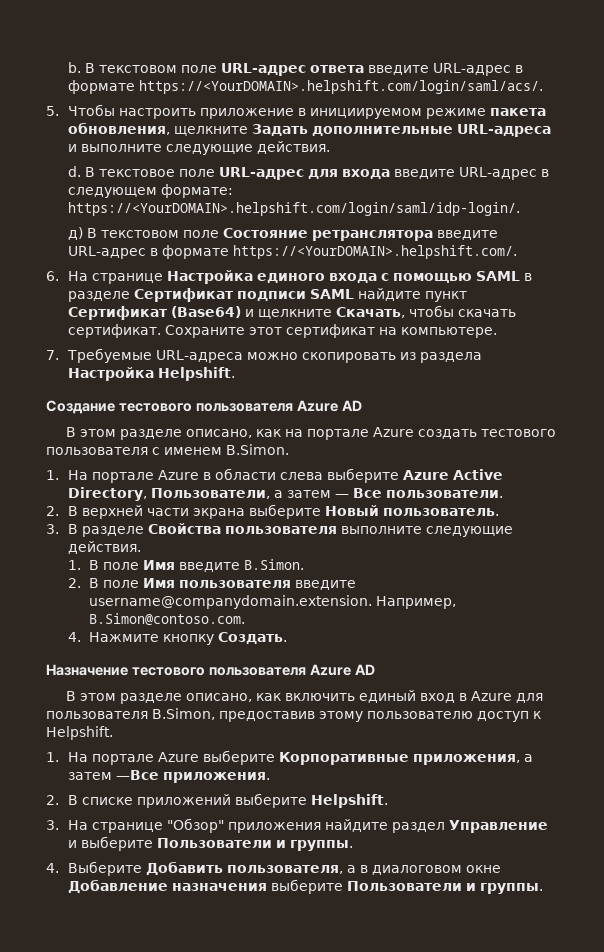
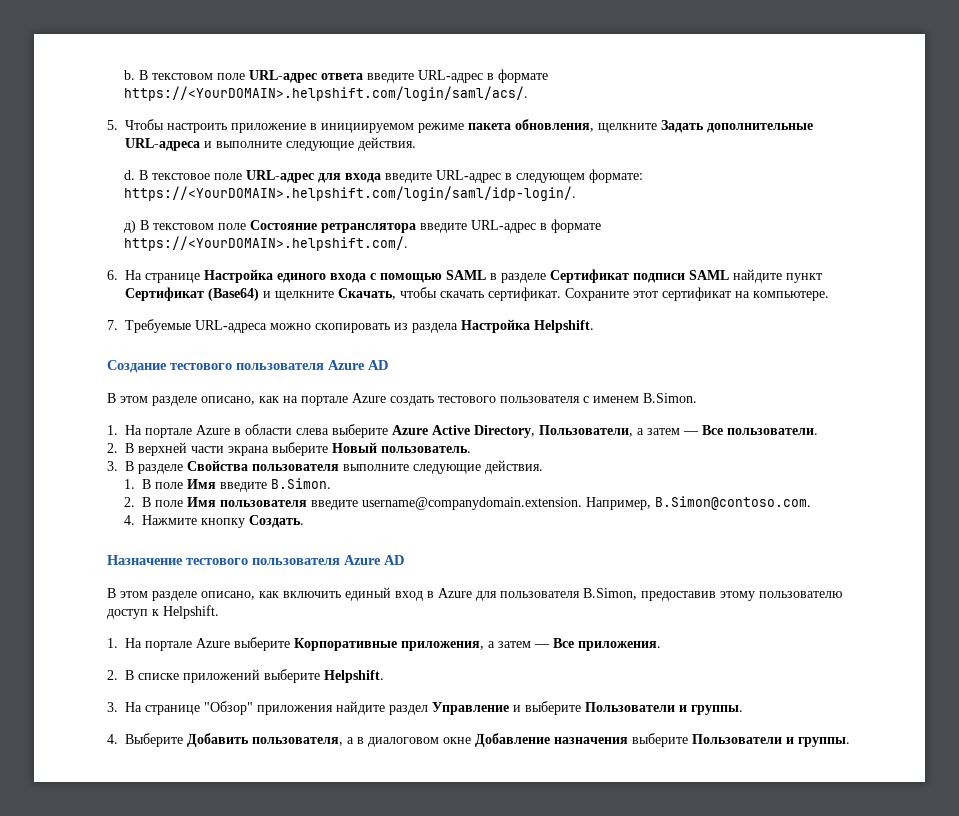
[115,770,159,780] —Все -> [534,638,574,648] — Все

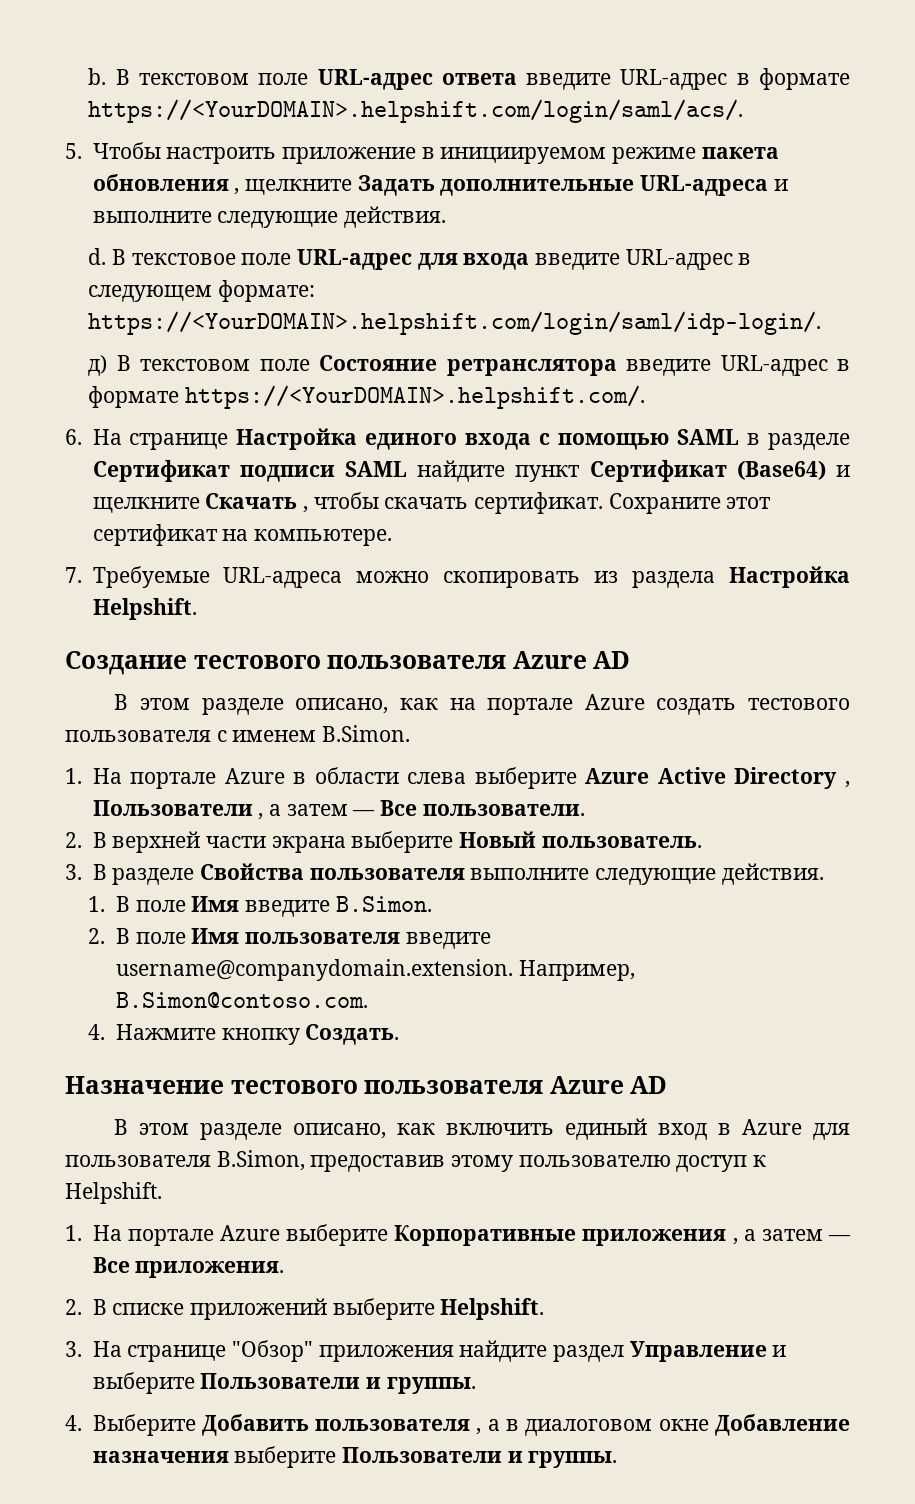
[515,119,594,132] обновления, -> [92,174,240,195] обновления ,
[338,288,396,300] Скачать, -> [205,493,308,513] Скачать ,
[474,425,633,438] Directory, Пользователи, -> [734,767,850,789] [92,800,264,820] Directory , Пользователи ,
[401,641,484,651] приложения, -> [582,1229,738,1246] приложения ,
[252,737,343,746] пользователя, -> [315,1419,482,1435] пользователя ,

